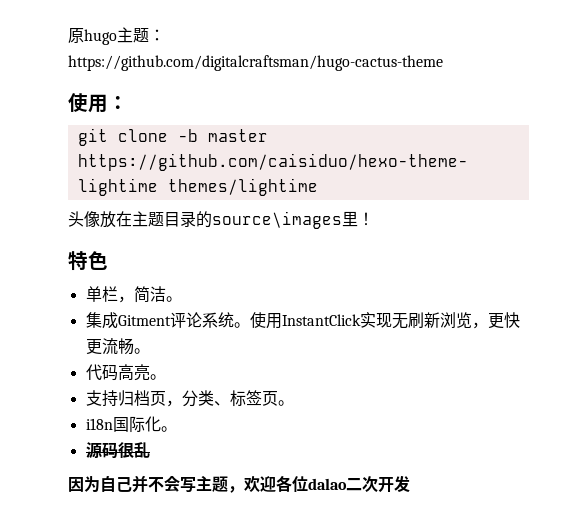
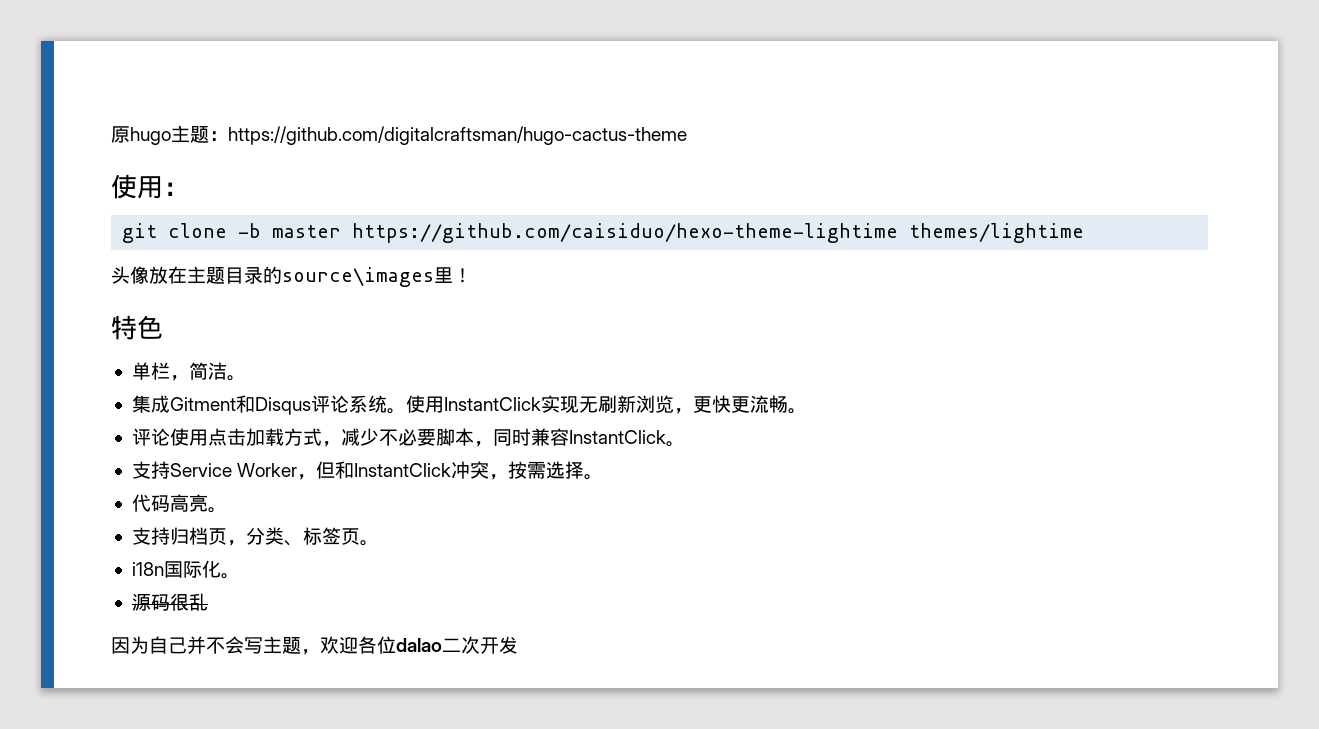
(171, 320) none -> [235,395,311,415] 和Disqus
(150, 351) none -> [131,428,685,447] [131,461,604,480] // 评论使用点击加载方式，减少不必要脚本，同时兼容InstantClick。 // 支持Service Worker，但和InstantClick冲突，按需选择。

